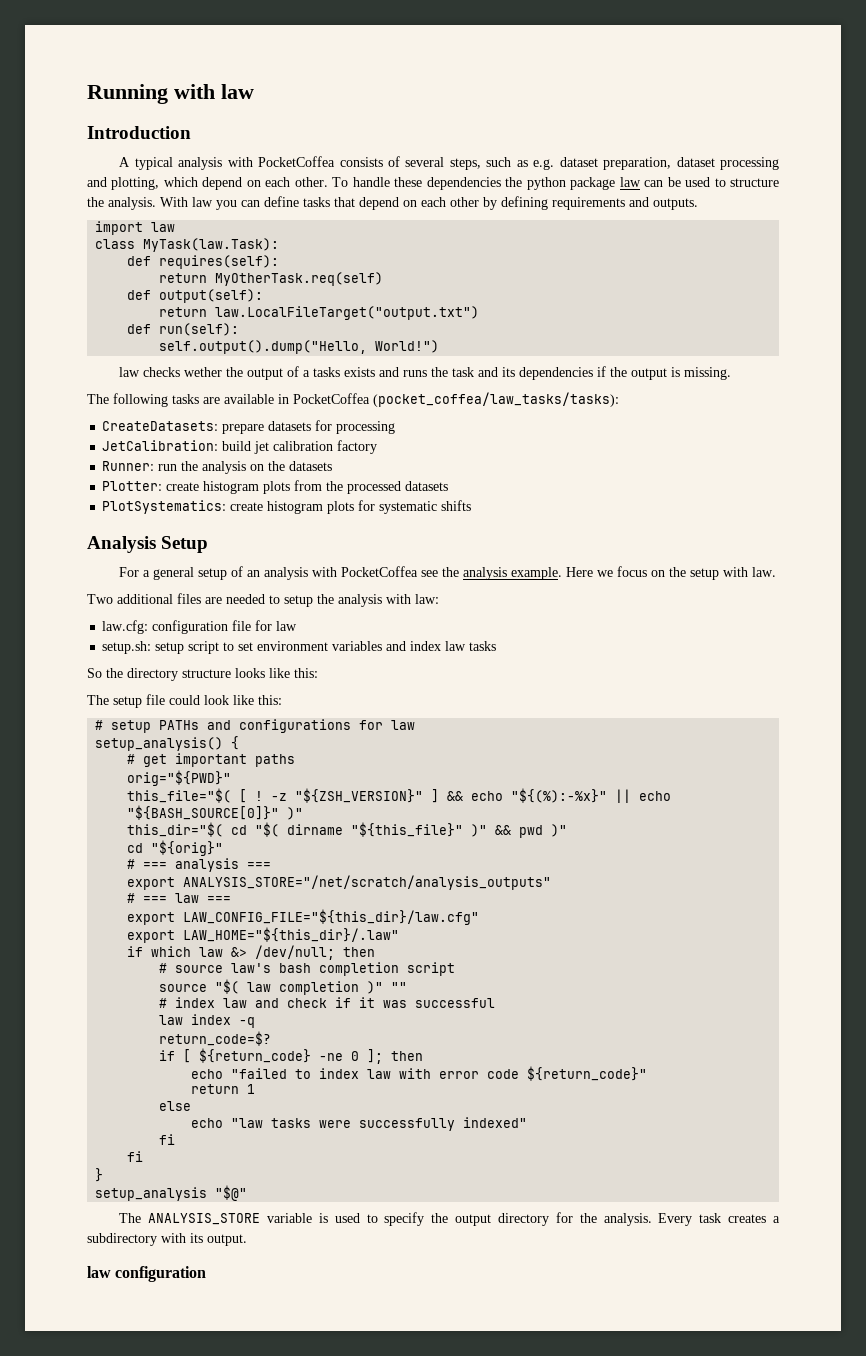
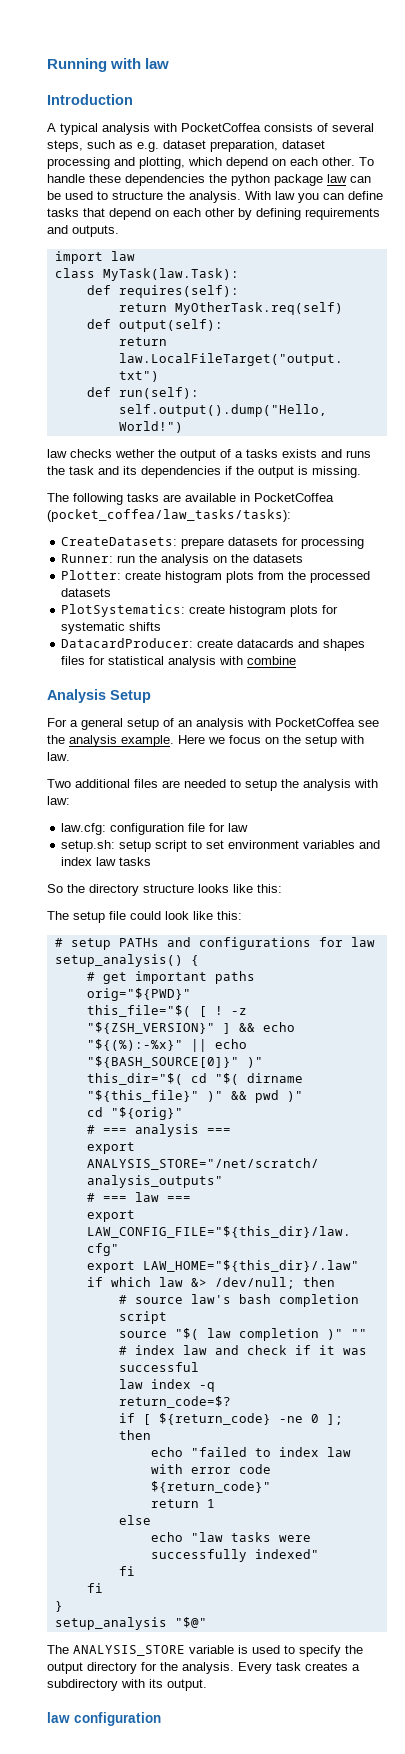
[102,440,378,454] // JetCalibration: build jet calibration factory -> (365, 543) none
(472, 505) none -> [61,638,366,651] [61,656,297,668] // DatacardProducer: create datacards and shapes files for statistical analysis with combine

